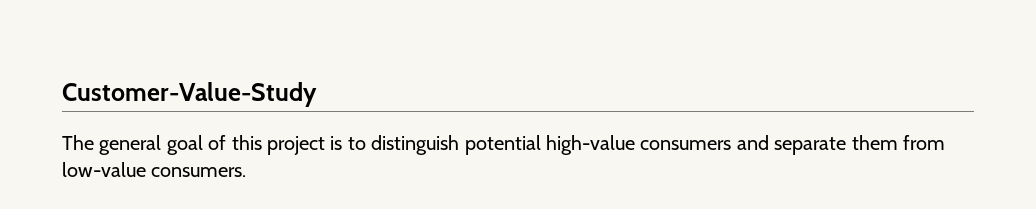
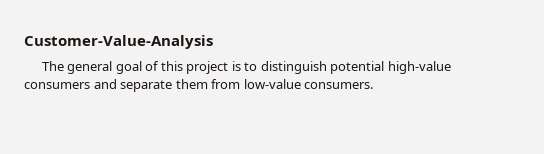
[62,82,317,107] Customer-Value-Study -> [24,35,213,49] Customer-Value-Analysis

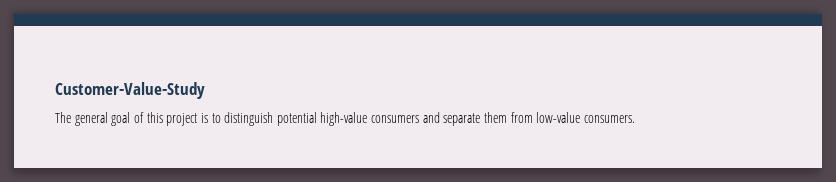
[24,35,213,49] Customer-Value-Analysis -> [55,82,205,99] Customer-Value-Study

